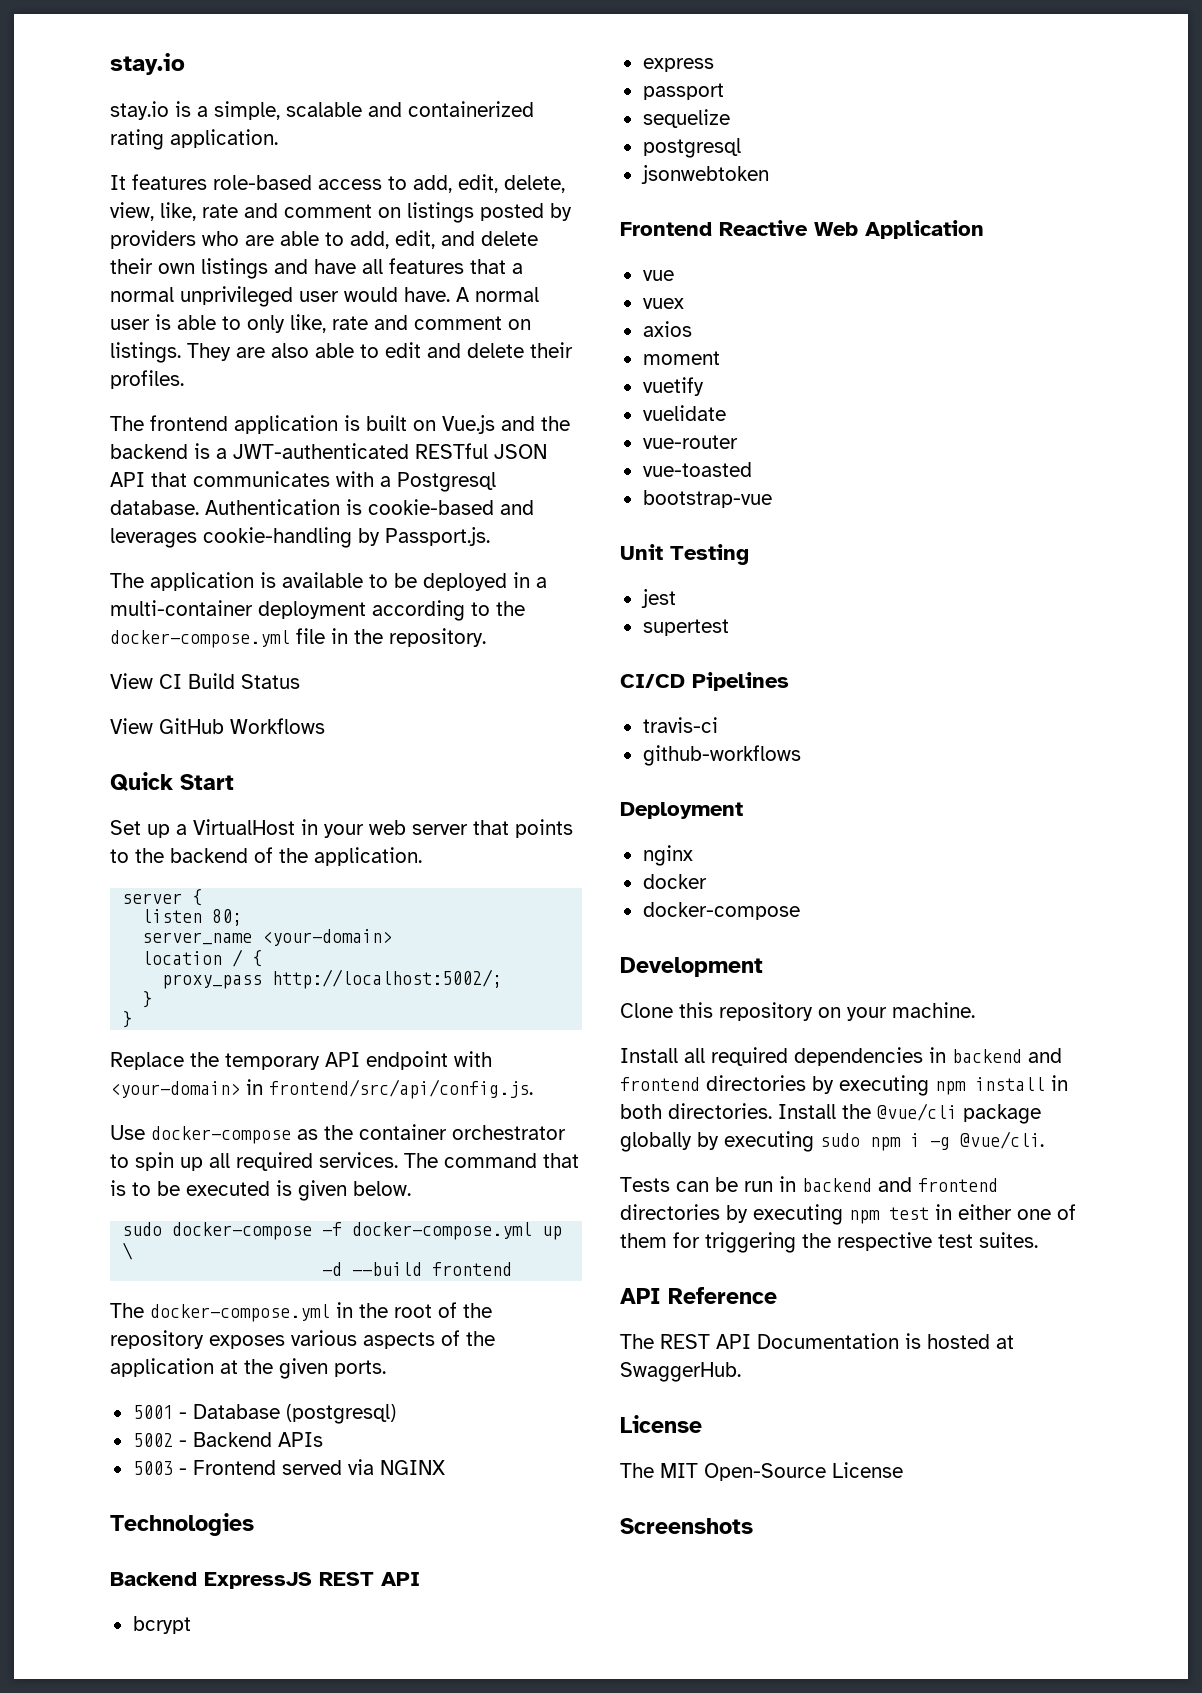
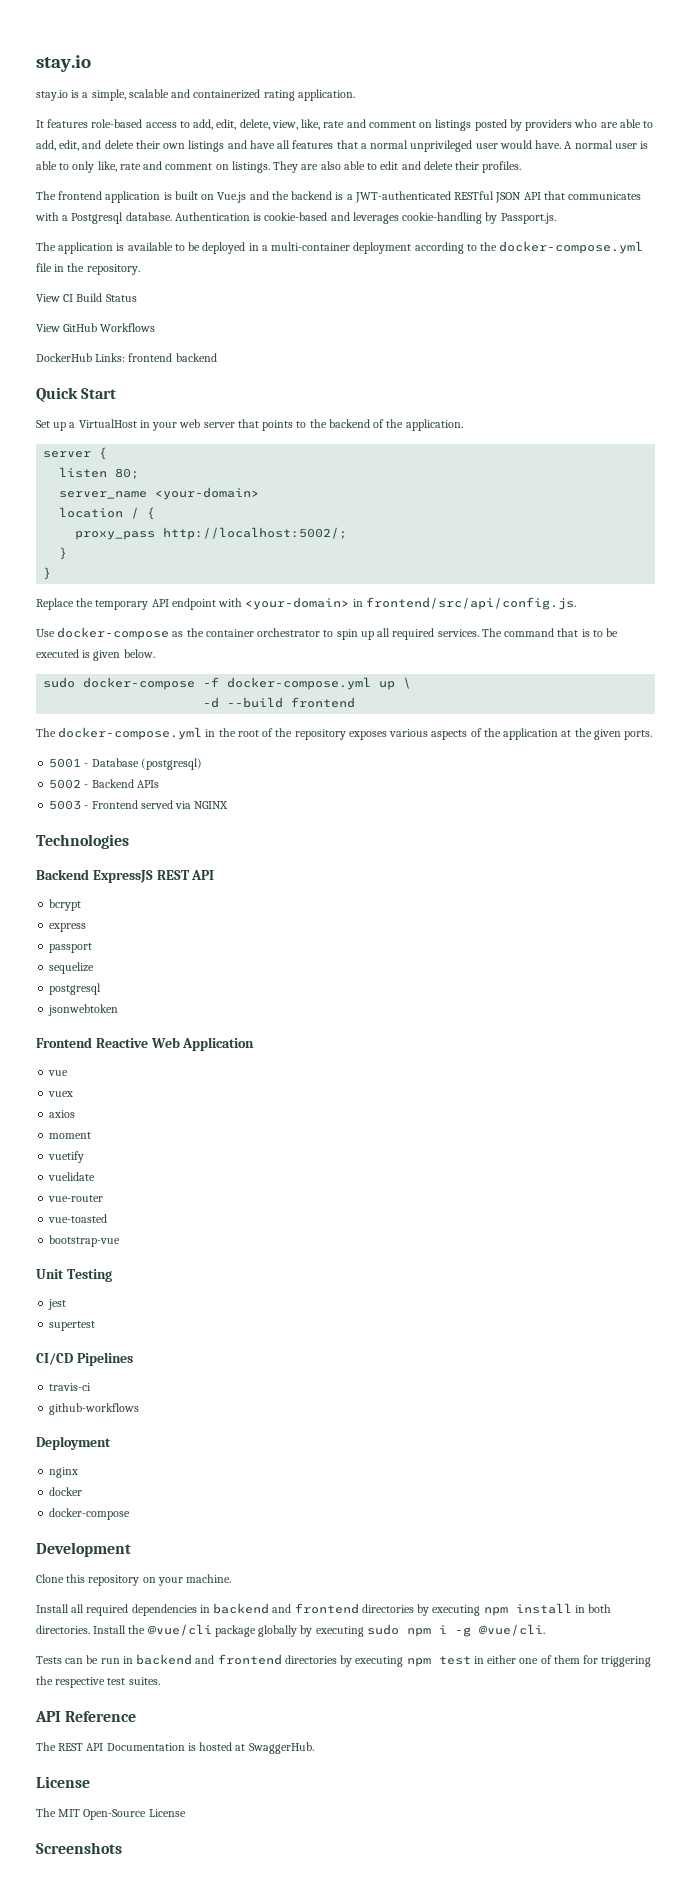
(325, 726) none -> [36,353,217,362] // DockerHub Links: frontend backend

